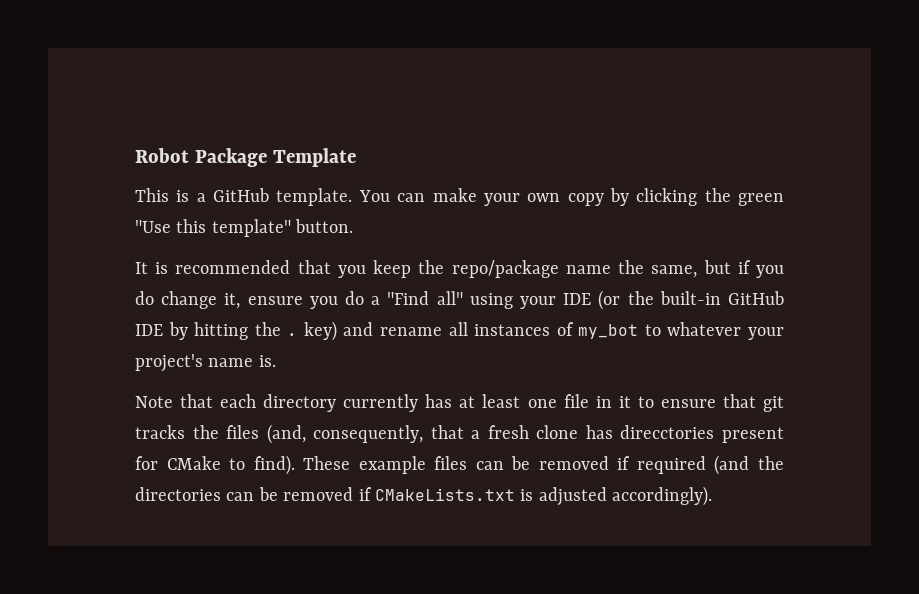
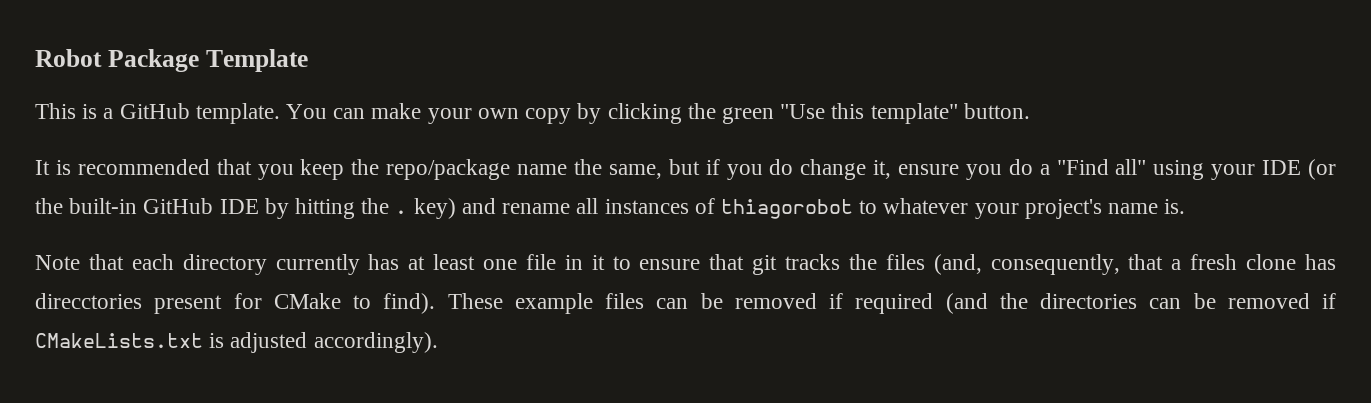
[578,324,639,339] my_bot -> [720,199,853,219] thiagorobot

